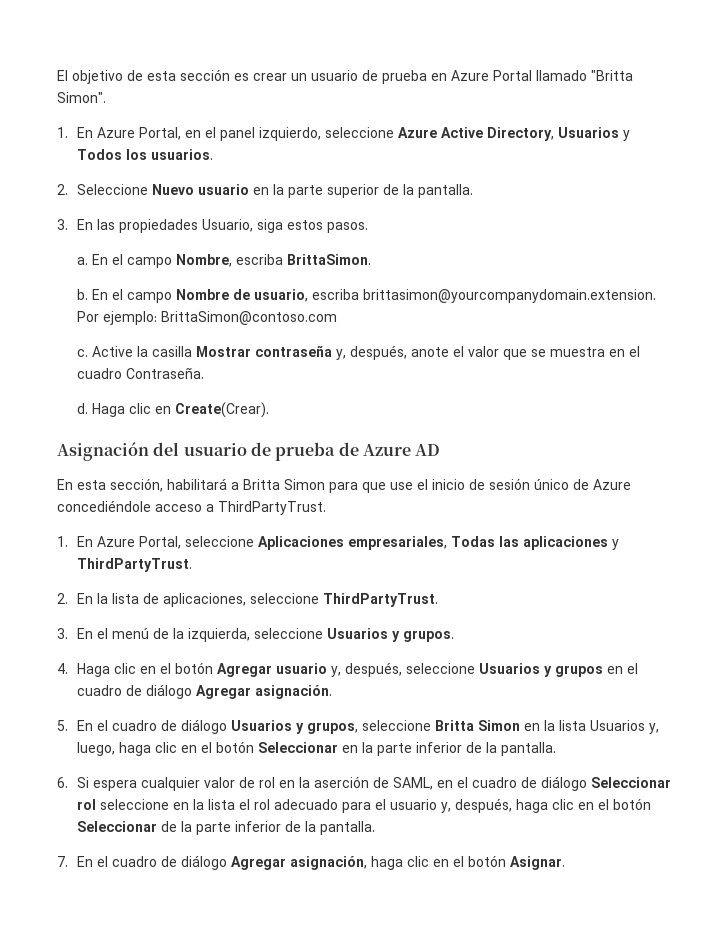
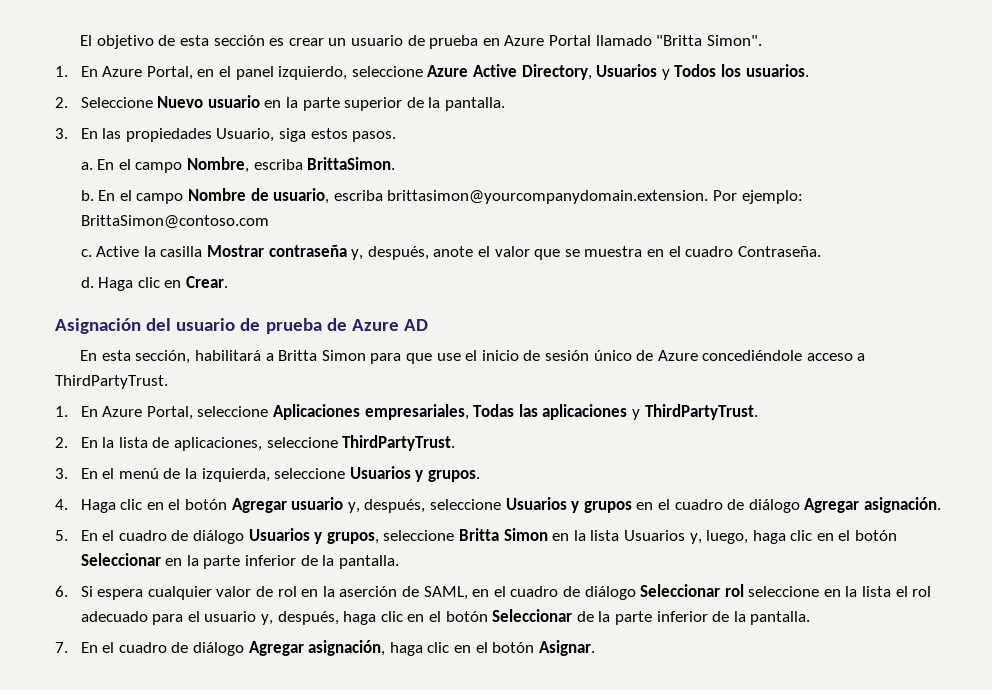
[174,402,269,418] Create(Crear). -> [186,276,229,288] Crear.

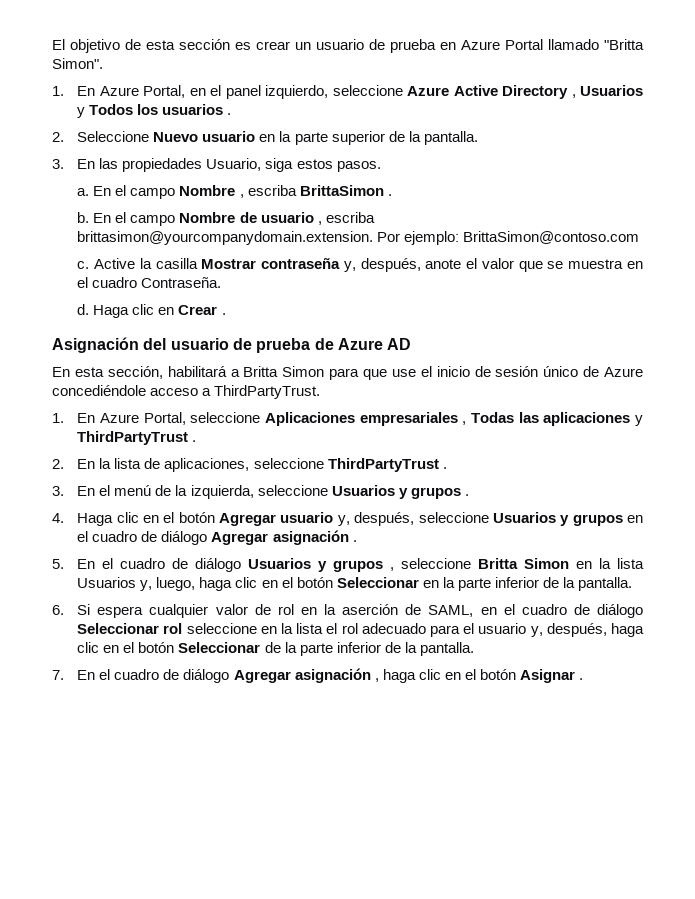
[521,64,592,80] Directory, -> [502,85,576,99] Directory ,
[745,64,809,77] usuarios. -> [162,104,232,115] usuarios .
[187,157,396,173] Nombre, escriba BrittaSimon. -> [179,185,392,198] Nombre , escriba BrittaSimon .
[273,188,330,204] usuario, -> [260,212,322,225] usuario ,
[186,276,229,288] Crear. -> [178,305,226,315] Crear .
[364,404,469,420] empresariales, -> [359,412,467,426] empresariales ,
[644,404,758,420] ThirdPartyTrust. -> [77,431,197,445] ThirdPartyTrust .
[342,435,456,451] ThirdPartyTrust. -> [327,458,447,472] ThirdPartyTrust .
[427,470,480,482] grupos. -> [410,487,469,499] grupos .
[863,497,941,513] asignación. -> [272,530,357,545] asignación .
[326,532,379,544] grupos, -> [333,560,395,572] grupos ,
[308,640,595,656] asignación, haga clic en el botón Asignar. -> [294,668,583,683] asignación , haga clic en el botón Asignar .

